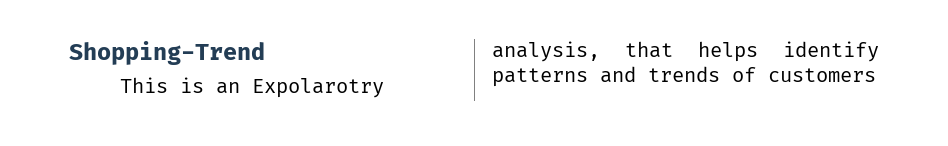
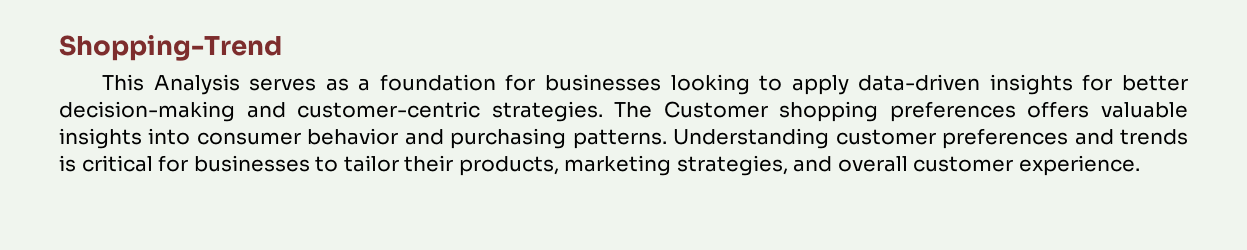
[180,77,385,98] [492,41,879,62] [492,66,876,87] is an Expolarotry analysis, that helps identify patterns and trends of customers -> [153,74,1188,95] [59,101,1188,122] [59,128,1189,149] [59,155,1140,176] Analysis serves as a foundation for businesses looking to apply data-driven insights for better decision-making and customer-centric strategies. The Customer shopping preferences offers valuable insights into consumer behavior and purchasing patterns. Understanding customer preferences and trends is critical for businesses to tailor their products, marketing strategies, and overall customer experience.

